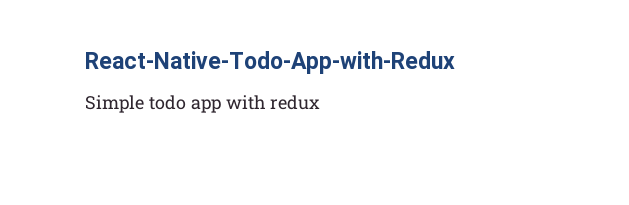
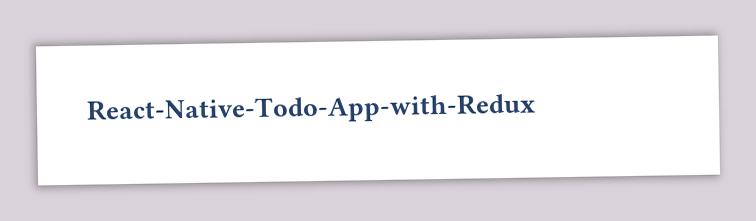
[85,95,321,113] // Simple todo app with redux -> (536, 109) none

